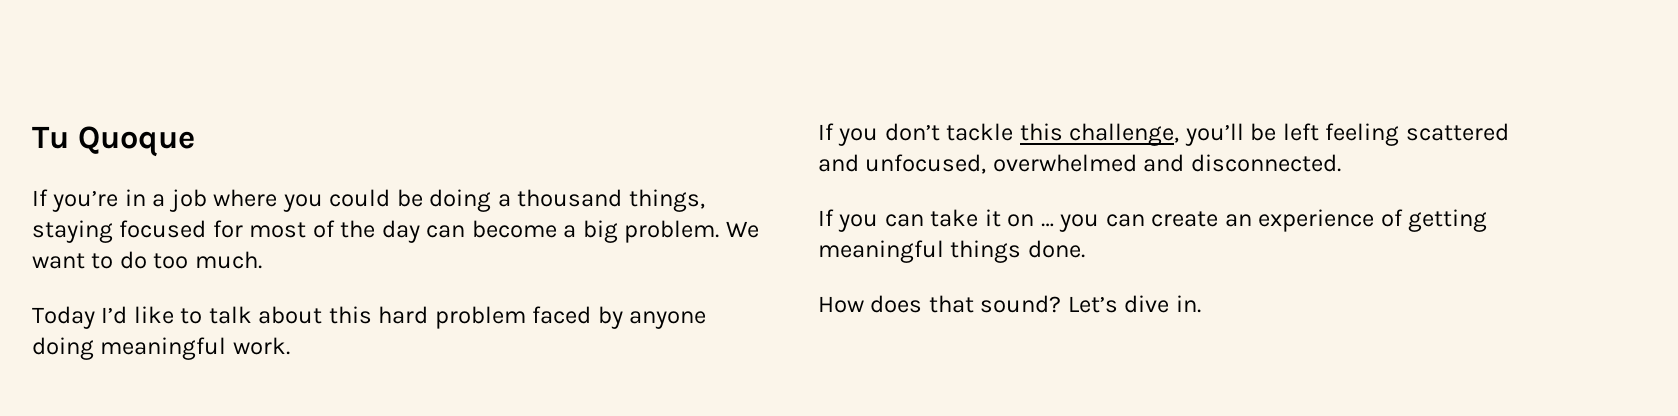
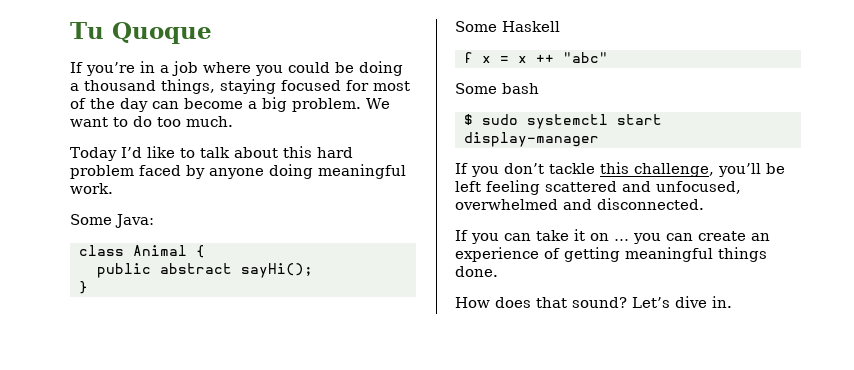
(290, 346) none -> [70,214,154,228] [78,245,205,258] [96,263,313,278] [78,281,88,294] [455,21,560,32] [463,52,608,63] [455,83,539,94] [463,114,662,129] [463,132,599,147] // Some Java: // class Animal { // public abstract sayHi(); // } // Some Haskell // f x = x ++ "abc" // Some bash // $ sudo systemctl start display-manager

